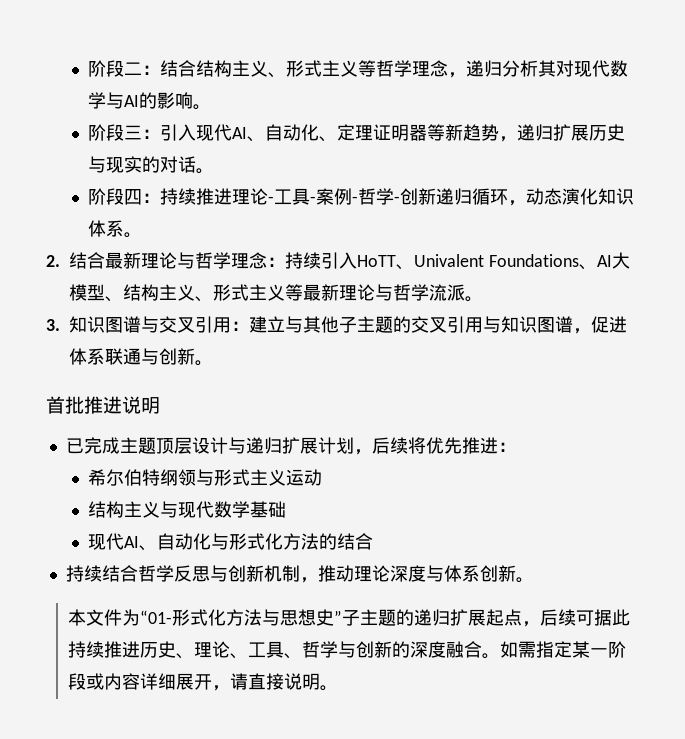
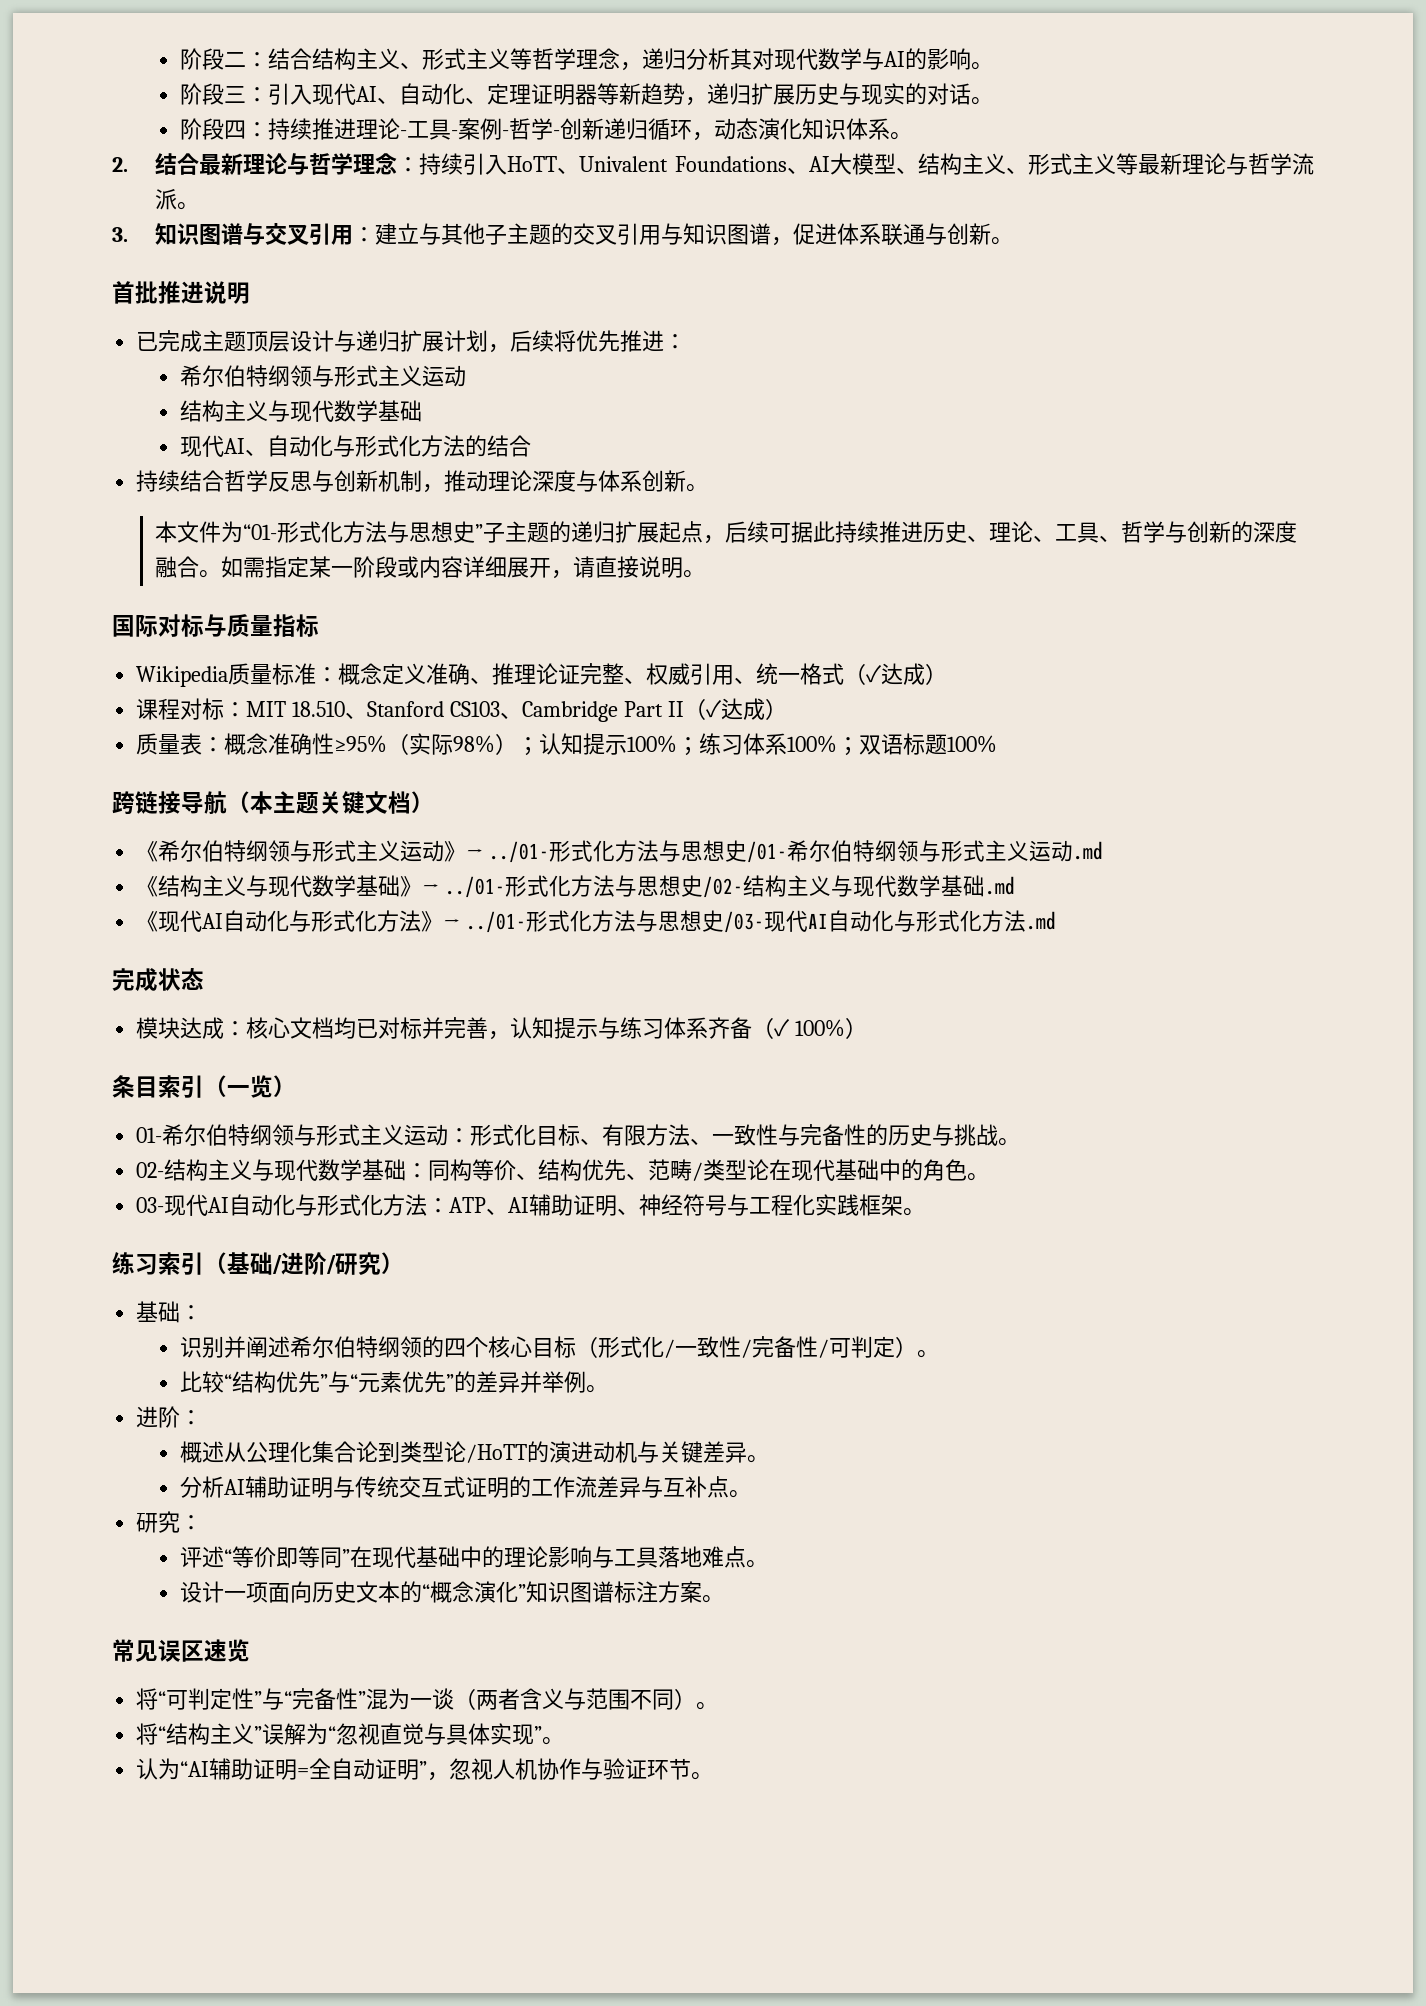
(339, 688) none -> [112,614,319,637] [136,663,948,687] [136,698,787,722] [136,733,998,756] [112,791,434,815] [136,840,1104,863] [136,875,1016,898] [136,910,1057,933] [112,968,204,992] [136,1017,868,1040] [112,1075,296,1098] [136,1124,1021,1146] [136,1159,990,1181] [136,1194,926,1216] [112,1252,404,1275] [136,1301,203,1323] [179,1336,939,1358] [179,1371,608,1393] [136,1406,203,1428] [179,1441,769,1463] [179,1476,751,1498] [136,1511,203,1533] [179,1546,768,1568] [179,1581,724,1603] [112,1639,250,1662] [136,1688,719,1710] [136,1723,565,1745] [136,1758,714,1781] // 国际对标与质量指标 // Wikipedia质量标准：概念定义准确、推理论证完整、权威引用、统一格式（✓达成） // 课程对标：MIT 18.510、Stanford CS103、Cambridge Part II（✓达成） // 质量表：概念准确性≥95%（实际98%）；认知提示100%；练习体系100%；双语标题100% // 跨链接导航（本主题关键文档） // 《希尔伯特纲领与形式主义运动》→ ../01-形式化方法与思想史/01-希尔伯特纲领与形式主义运动.md // 《结构主义与现代数学基础》→ ../01-形式化方法与思想史/02-结构主义与现代数学基础.md // 《现代AI自动化与形式化方法》→ ../01-形式化方法与思想史/03-现代AI自动化与形式化方法.md // 完成状态 // 模块达成：核心文档均已对标并完善，认知提示与练习体系齐备（✓ 100%） // 条目索引（一览） // 01-希尔伯特纲领与形式主义运动：形式化目标、有限方法、一致性与完备性的历史与挑战。 // 02-结构主义与现代数学基础：同构等价、结构优先、范畴/类型论在现代基础中的角色。 // 03-现代AI自动化与形式化方法：ATP、AI辅助证明、神经符号与工程化实践框架。 // 练习索引（基础/进阶/研究） // 基础： // 识别并阐述希尔伯特纲领的四个核心目标（形式化/一致性/完备性/可判定）。 // 比较“结构优先”与“元素优先”的差异并举例。 // 进阶： // 概述从公理化集合论到类型论/HoTT的演进动机与关键差异。 // 分析AI辅助证明与传统交互式证明的工作流差异与互补点。 // 研究： // 评述“等价即等同”在现代基础中的理论影响与工具落地难点。 // 设计一项面向历史文本的“概念演化”知识图谱标注方案。 // 常见误区速览 // 将“可判定性”与“完备性”混为一谈（两者含义与范围不同）。 // 将“结构主义”误解为“忽视直觉与具体实现”。 // 认为“AI辅助证明=全自动证明”，忽视人机协作与验证环节。

